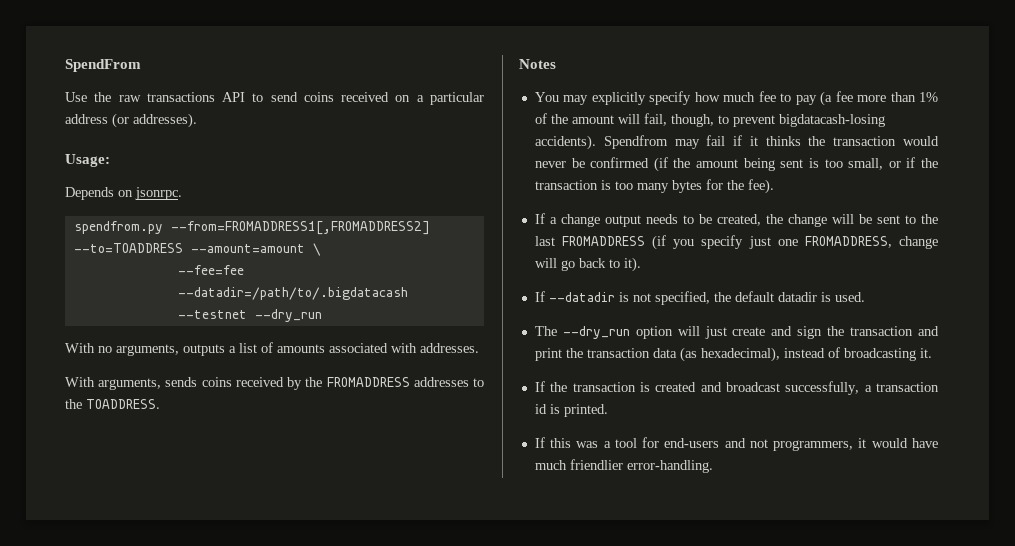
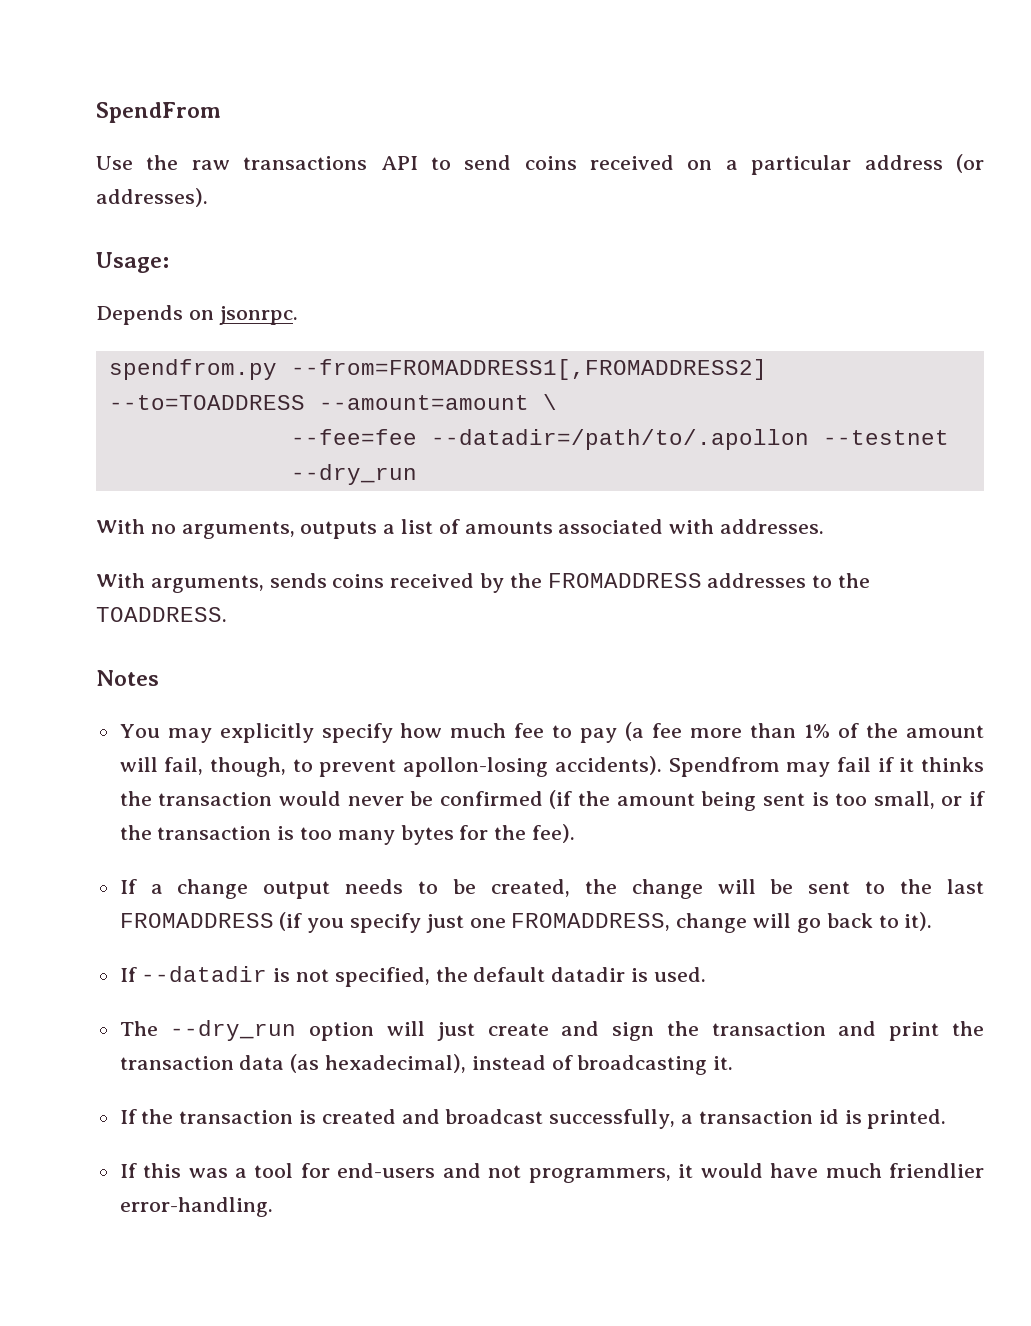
[177,287,408,300] --datadir=/path/to/.bigdatacash -> [430,429,809,450] --datadir=/path/to/.apollon
[778,114,885,127] bigdatacash-losing -> [403,757,549,777] apollon-losing

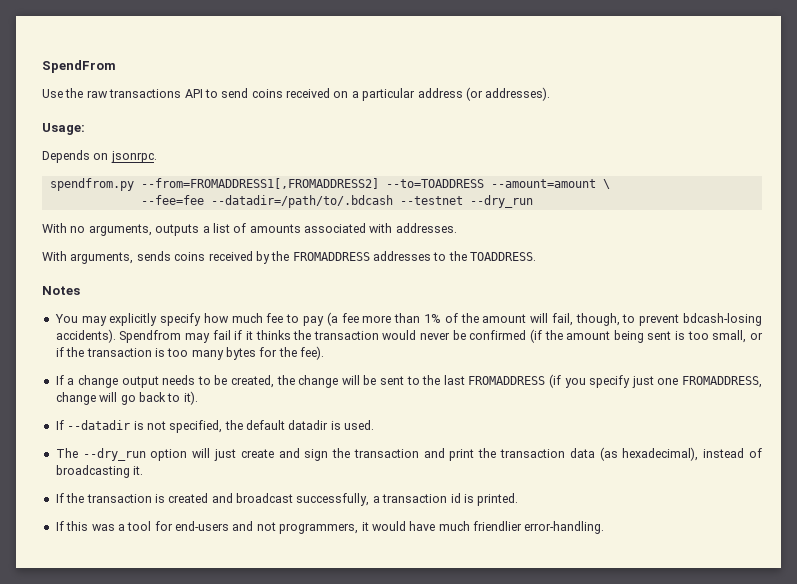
[430,429,809,450] --datadir=/path/to/.apollon -> [210,195,393,208] --datadir=/path/to/.bdcash
[403,757,549,777] apollon-losing -> [683,313,763,326] bdcash-losing

